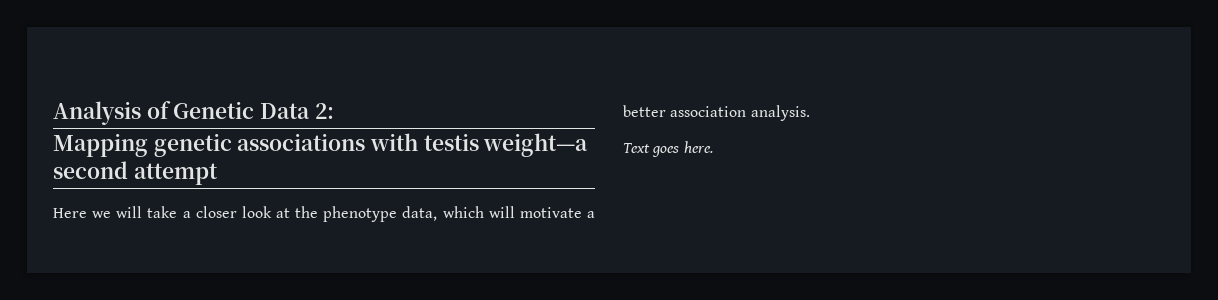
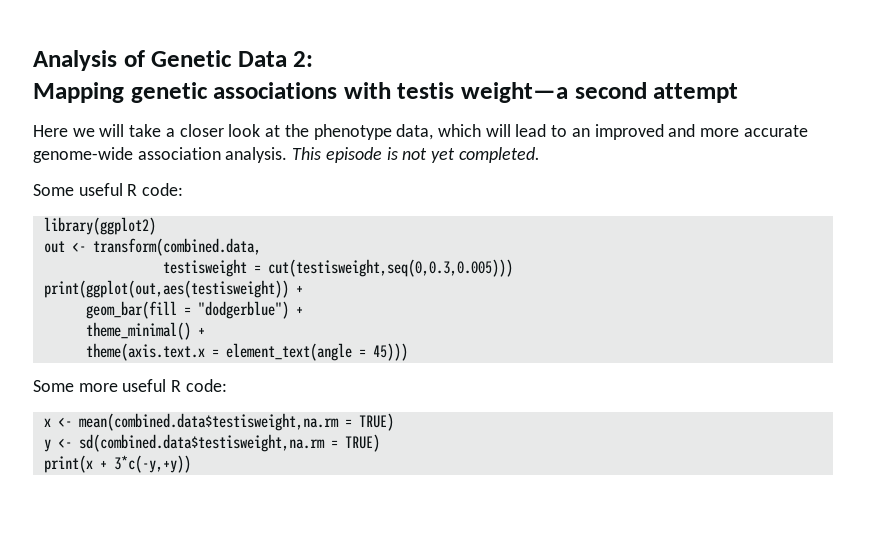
[519,207,595,218] [623,105,810,121] [623,141,713,157] motivate a better association analysis. // Text goes here. -> [515,124,808,140] [33,147,540,163] [33,183,184,196] [43,217,156,235] [43,238,261,256] [162,259,513,277] [43,280,303,298] [85,301,303,319] [85,322,205,340] [85,343,408,361] [33,379,227,392] [43,413,394,431] [43,434,380,452] [43,455,191,473] lead to an improved and more accurate genome-wide association analysis. This episode is not yet completed. // Some useful R code: // library(ggplot2) // out <- transform(combined.data, // testisweight = cut(testisweight,seq(0,0.3,0.005))) // print(ggplot(out,aes(testisweight)) + // geom_bar(fill = "dodgerblue") + // theme_minimal() + // theme(axis.text.x = element_text(angle = 45))) // Some more useful R code: // x <- mean(combined.data$testisweight,na.rm = TRUE) // y <- sd(combined.data$testisweight,na.rm = TRUE) // print(x + 3*c(-y,+y))

